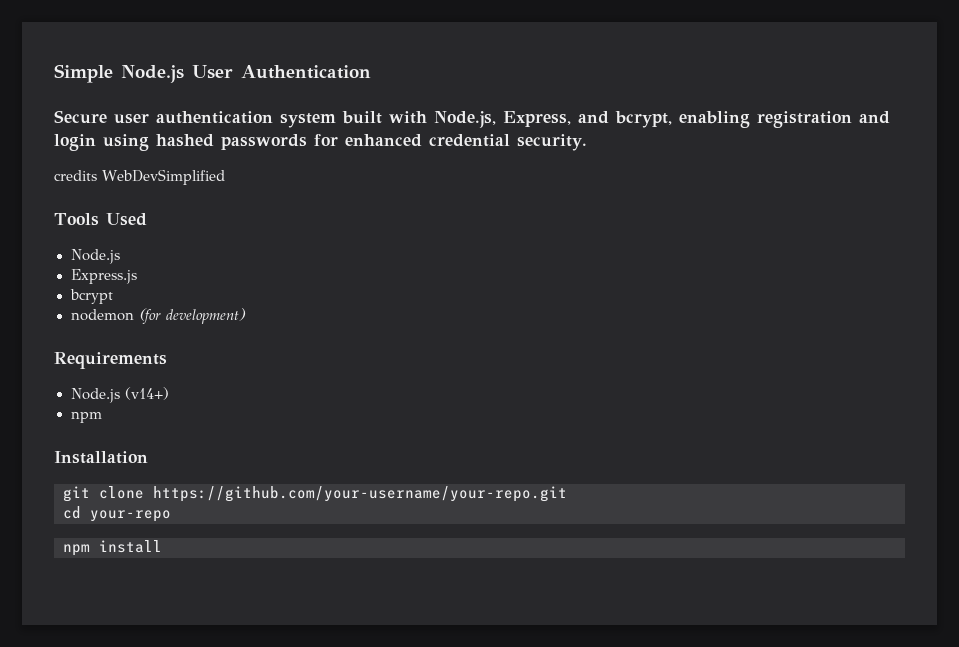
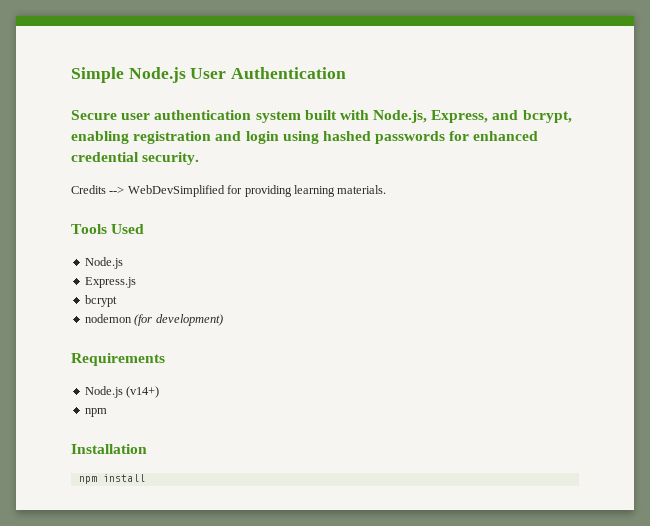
[54,170,97,181] credits -> [71,185,125,194] Credits -->
(225, 177) none -> [227,185,387,197] for providing learning materials.
[63,486,567,502] [63,506,171,522] // git clone https://github.com/your-username/your-repo.git // cd your-repo -> (147, 449) none

